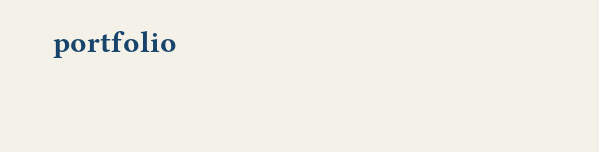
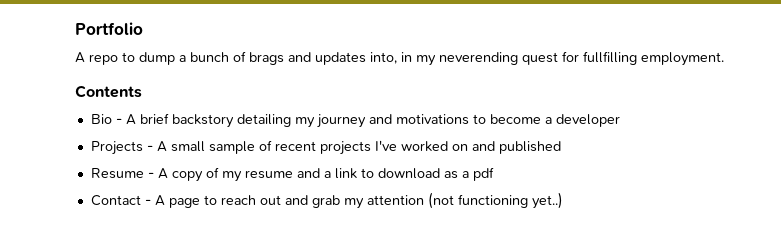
[53,31,177,58] portfolio -> [75,22,143,35] [75,51,724,66] [75,85,142,98] [90,113,620,128] [90,140,561,155] [90,167,494,182] [90,192,563,209] Portfolio // A repo to dump a bunch of brags and updates into, in my neverending quest for fullfilling employment. // Contents // Bio - A brief backstory detailing my journey and motivations to become a developer // Projects - A small sample of recent projects I've worked on and published // Resume - A copy of my resume and a link to download as a pdf // Contact - A page to reach out and grab my attention (not functioning yet..)

